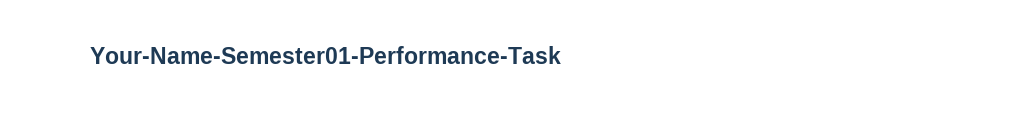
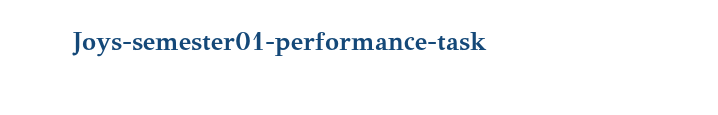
[90,46,561,64] Your-Name-Semester01-Performance-Task -> [72,32,487,57] Joys-semester01-performance-task

